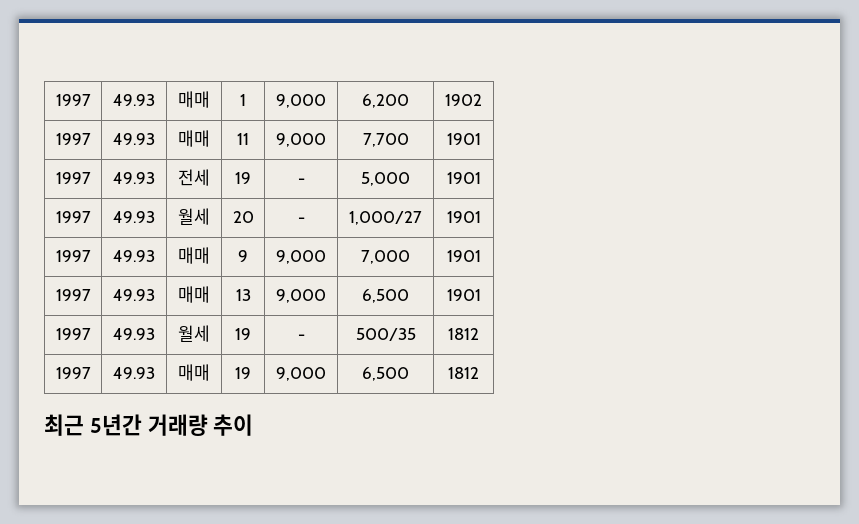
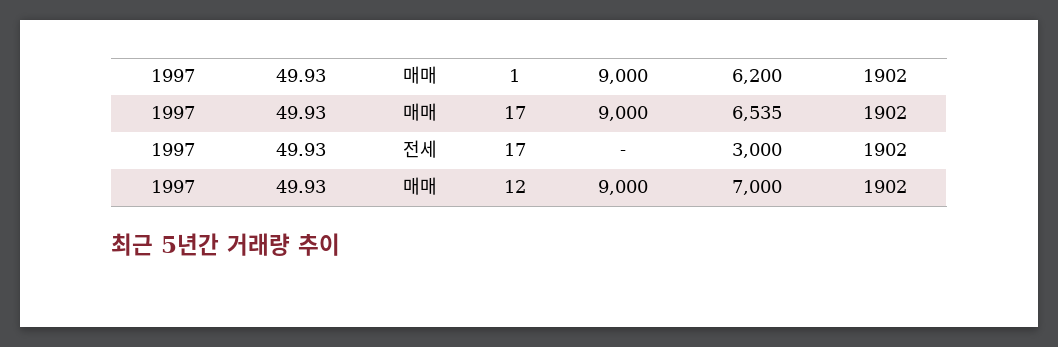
[237,133,249,145] [276,133,326,147] [362,133,409,147] [446,133,481,145] 11 | 9,000 | 7,700 | 1901 -> [503,106,526,119] [598,106,648,121] [731,106,782,121] [863,106,907,119] 17 | 9,000 | 6,535 | 1902
[235,172,251,184] [297,178,305,184] [361,172,411,186] [446,172,481,184] [55,211,91,223] [113,211,155,223] [178,208,210,225] [232,211,254,223] [297,217,305,223] [349,211,423,225] [446,211,481,223] [55,250,91,262] [113,250,155,262] [178,247,210,264] [238,250,248,262] 19 | - | 5,000 | 1901 // 1997 | 49.93 | 월세 | 20 | - | 1,000/27 | 1901 // 1997 | 49.93 | 매매 | 9 -> [503,143,526,156] [620,150,626,156] [731,143,782,158] [863,143,907,156] [150,180,195,193] [275,180,326,193] [403,177,437,195] [503,180,526,193] 17 | - | 3,000 | 1902 // 1997 | 49.93 | 매매 | 12
[446,250,481,262] [55,289,91,301] [113,289,155,301] [178,286,210,303] [235,289,251,301] [276,289,326,303] [362,289,410,303] [446,289,481,301] [55,328,91,340] [113,328,155,340] [178,325,210,342] [235,328,251,340] [297,334,305,340] [355,328,416,341] [448,328,480,340] [55,367,91,379] [113,367,155,379] [178,364,210,381] [235,367,251,379] [276,367,326,381] [362,367,410,381] [448,367,480,379] 1901 // 1997 | 49.93 | 매매 | 13 | 9,000 | 6,500 | 1901 // 1997 | 49.93 | 월세 | 19 | - | 500/35 | 1812 // 1997 | 49.93 | 매매 | 19 | 9,000 | 6,500 | 1812 -> [863,180,907,193] 1902

